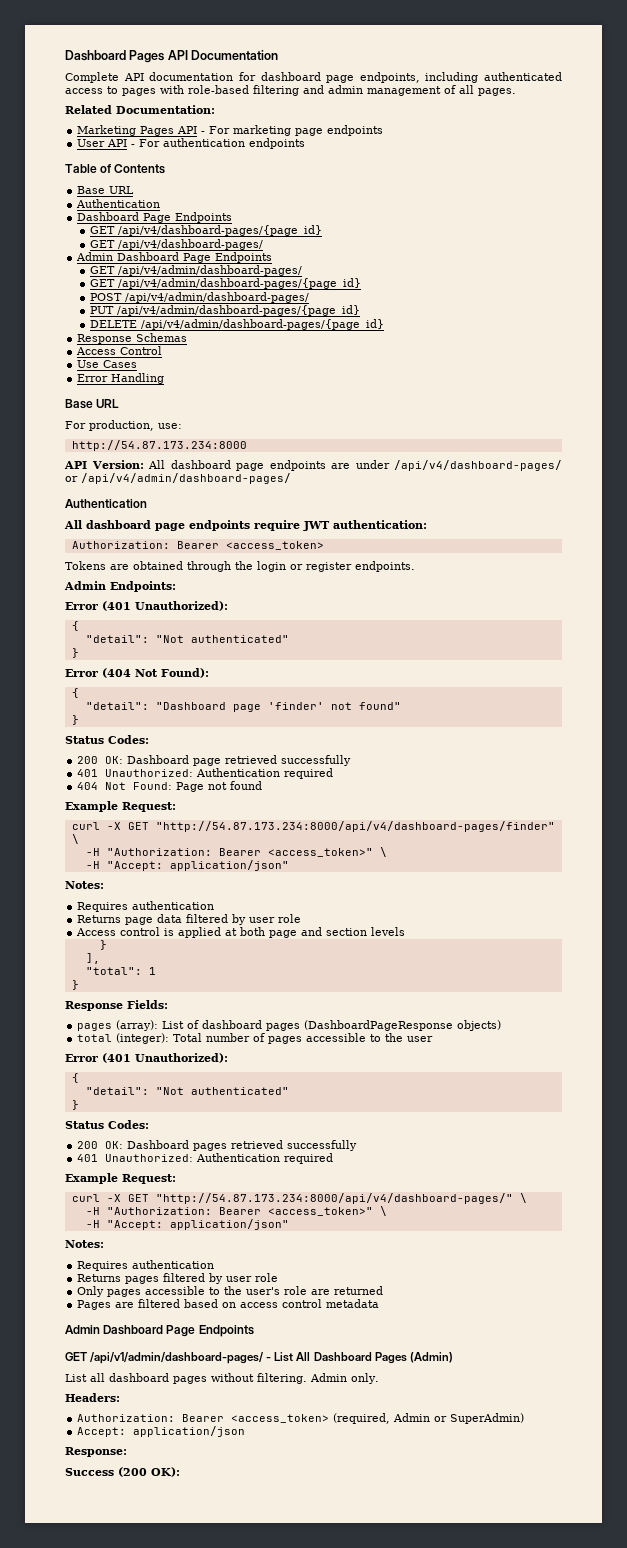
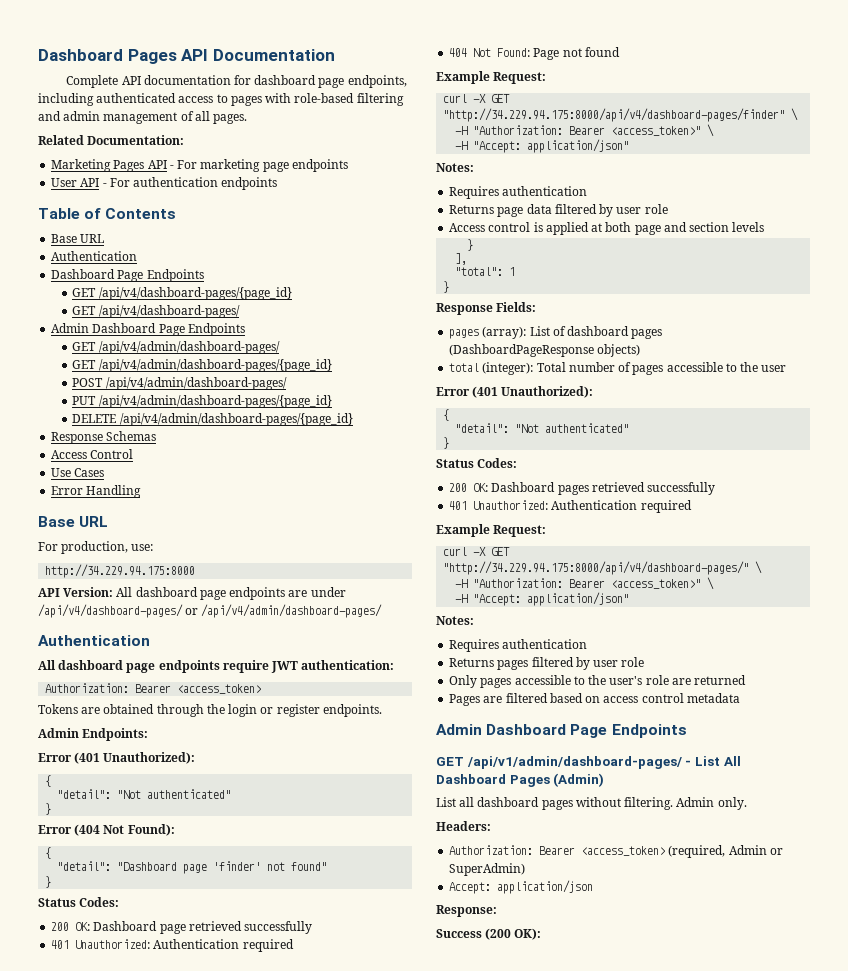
[71,440,247,451] http://54.87.173.234:8000 -> [45,564,196,578] http://34.229.94.175:8000
[155,821,555,832] "http://54.87.173.234:8000/api/v4/dashboard-pages/finder" -> [443,108,786,122] "http://34.229.94.175:8000/api/v4/dashboard-pages/finder"
[155,1193,513,1204] "http://54.87.173.234:8000/api/v4/dashboard-pages/" -> [443,561,750,575] "http://34.229.94.175:8000/api/v4/dashboard-pages/"

